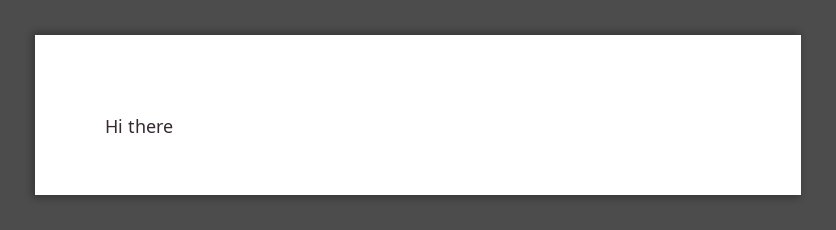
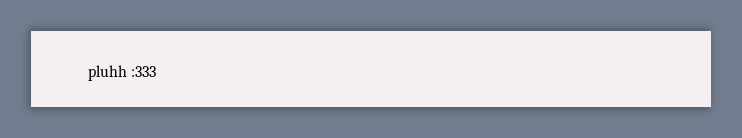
[105,119,173,133] Hi there -> [88,65,157,81] pluhh :333

